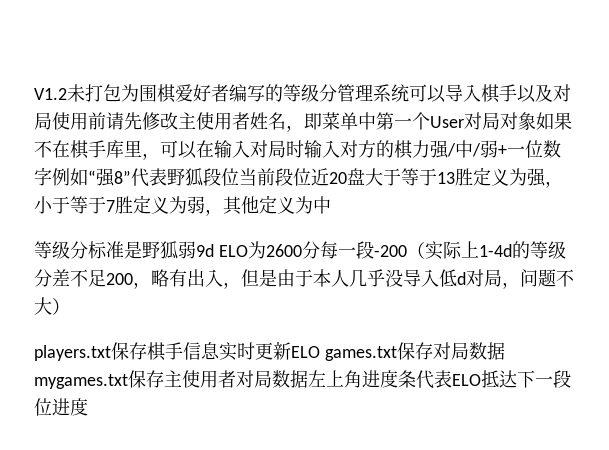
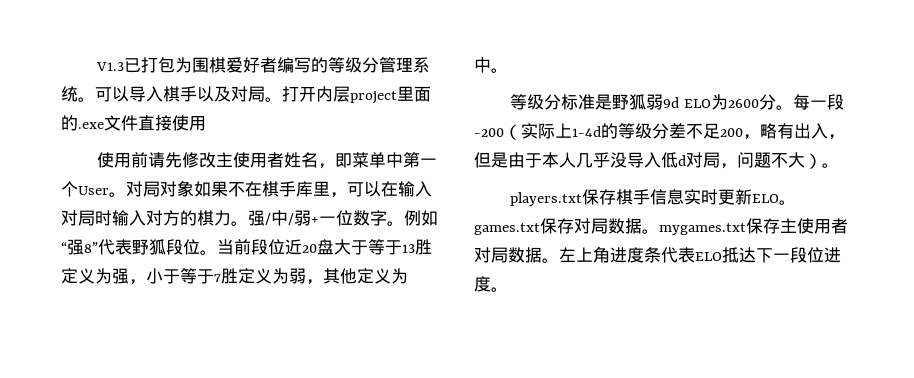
[34,84,85,102] V1.2未 -> [96,58,142,73] V1.3已
(409, 93) none -> [78,97,95,102] 。
(52, 121) none -> [265,86,431,104] [61,115,206,131] 。打开内层project里面的.exe文件直接使用 //
(464, 122) none -> [109,192,126,197] 。
(430, 149) none -> [231,221,248,226] 。
(52, 176) none -> [387,221,404,226] 。
(239, 177) none -> [200,250,217,255] 。
(331, 205) none -> [491,68,508,73] 。
(320, 250) none -> [775,105,793,110] 。
(70, 306) none -> [822,163,839,168] 。
(320, 352) none -> [779,200,797,205] 。
(505, 351) none -> [642,229,659,234] 。
(308, 379) none -> [542,258,559,263] 。
(88, 407) none -> [491,287,508,292] 。

